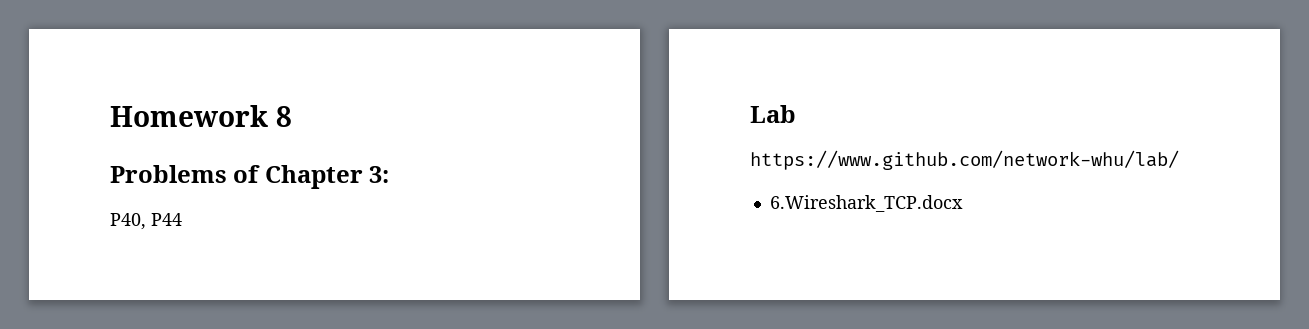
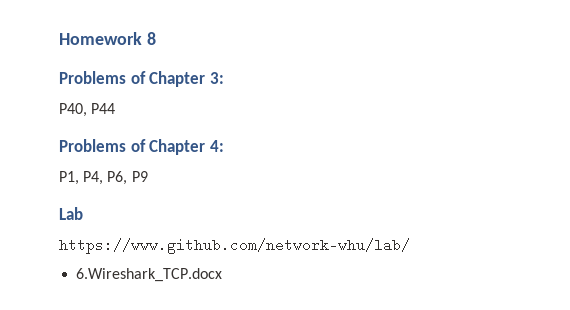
(182, 219) none -> [59,139,224,155] [59,171,148,185] // Problems of Chapter 4: // P1, P4, P6, P9

